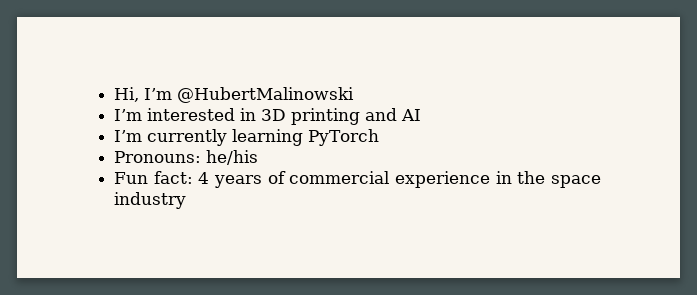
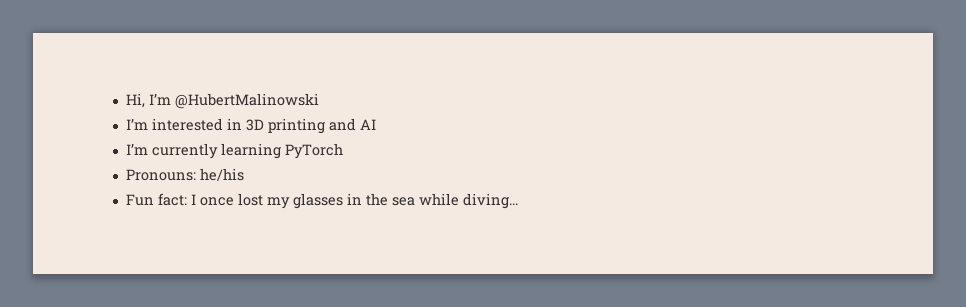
[198,171,601,188] [114,192,187,209] 4 years of commercial experience in the space industry -> [190,193,518,209] I once lost my glasses in the sea while diving...

